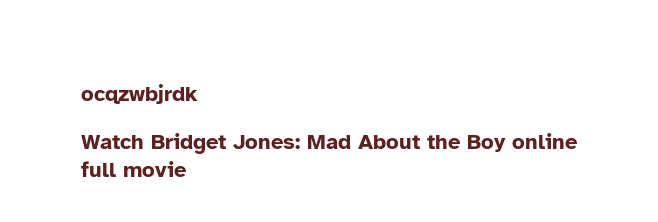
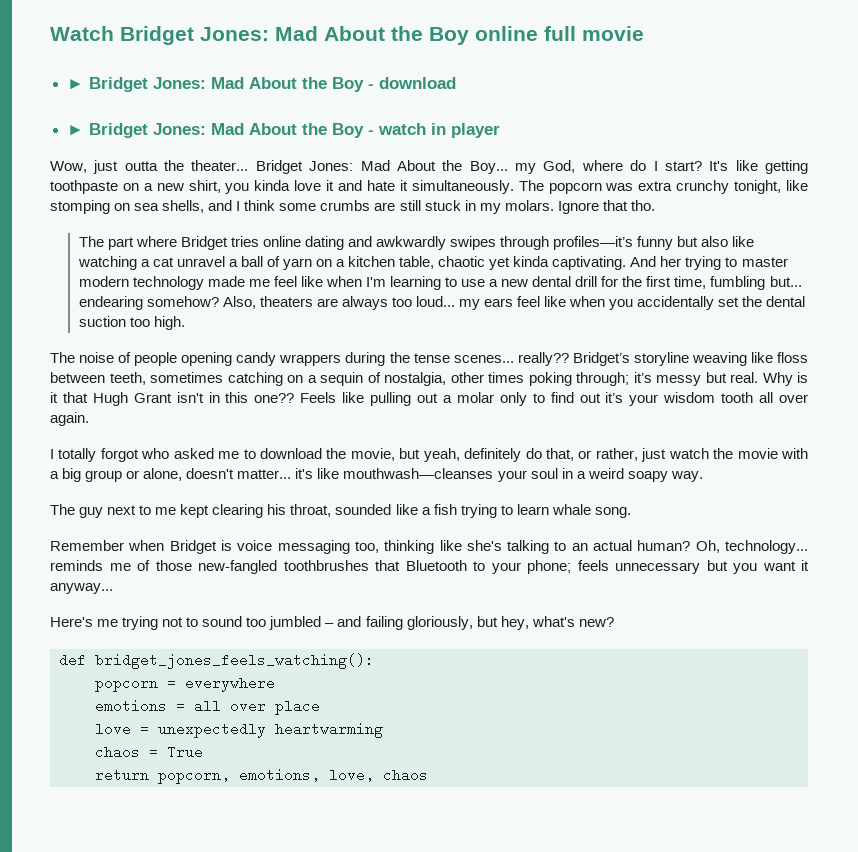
[81,84,198,104] ocqzwbjrdk // -> (50, 33) none
(187, 169) none -> [66,77,456,92] [66,123,500,138] [50,160,808,174] [50,180,809,194] [50,200,655,214] [78,236,755,250] [77,256,788,270] [78,276,802,290] [78,296,806,310] [78,316,185,330] [50,352,808,366] [50,372,808,386] [50,392,809,406] [50,412,89,426] [50,448,809,462] [50,468,703,482] [50,504,631,518] [50,540,808,554] [50,560,809,574] [50,583,113,594] [50,616,614,630] [59,653,374,669] [95,676,275,692] [95,699,320,715] [95,722,383,738] [95,745,203,759] [95,768,428,784] // ► Bridget Jones: Mad About the Boy - download // ► Bridget Jones: Mad About the Boy - watch in player // Wow, just outta the theater... Bridget Jones: Mad About the Boy... my God, where do I start? It's like getting toothpaste on a new shirt, you kinda love it and hate it simultaneously. The popcorn was extra crunchy tonight, like stomping on sea shells, and I think some crumbs are still stuck in my molars. Ignore that tho. // The part where Bridget tries online dating and awkwardly swipes through profiles—it’s funny but also like watching a cat unravel a ball of yarn on a kitchen table, chaotic yet kinda captivating. And her trying to master modern technology made me feel like when I'm learning to use a new dental drill for the first time, fumbling but... endearing somehow? Also, theaters are always too loud... my ears feel like when you accidentally set the dental suction too high. // The noise of people opening candy wrappers during the tense scenes... really?? Bridget’s storyline weaving like floss between teeth, sometimes catching on a sequin of nostalgia, other times poking through; it’s messy but real. Why is it that Hugh Grant isn't in this one?? Feels like pulling out a molar only to find out it’s your wisdom tooth all over again. // I totally forgot who asked me to download the movie, but yeah, definitely do that, or rather, just watch the movie with a big group or alone, doesn't matter... it's like mouthwash—cleanses your soul in a weird soapy way. // The guy next to me kept clearing his throat, sounded like a fish trying to learn whale song. // Remember when Bridget is voice messaging too, thinking like she's talking to an actual human? Oh, technology... reminds me of those new-fangled toothbrushes that Bluetooth to your phone; feels unnecessary but you want it anyway... // Here's me trying not to sound too jumbled – and failing gloriously, but hey, what's new? // def bridget_jones_feels_watching(): // popcorn = everywhere // emotions = all over place // love = unexpectedly heartwarming // chaos = True // return popcorn, emotions, love, chaos

